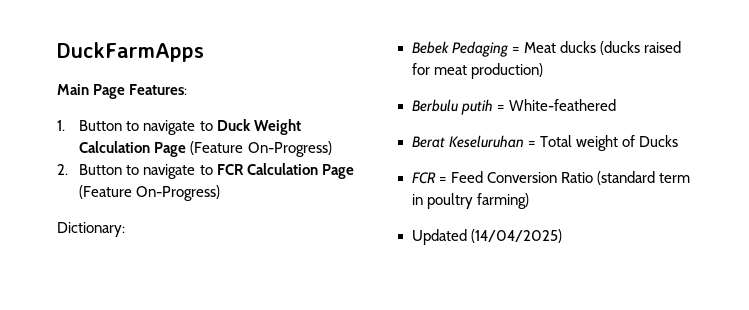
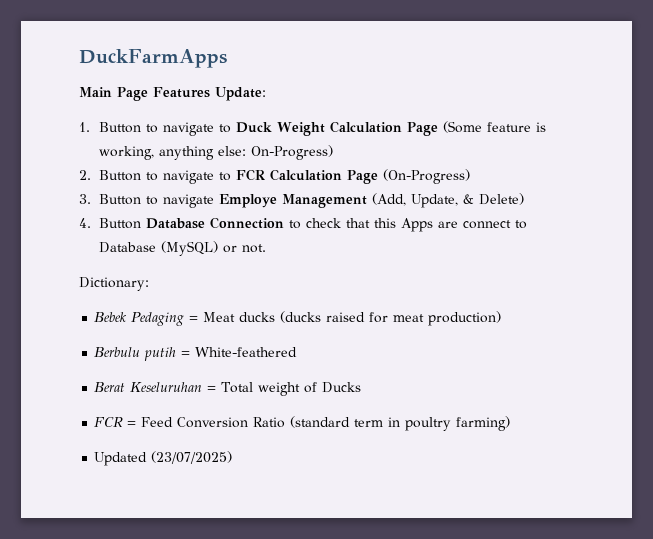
[129,84,188,95] Features: -> [153,87,266,101] Features Update:
[190,141,244,155] (Feature -> [443,121,547,133] [99,146,247,160] (Some feature is working, anything else:
[79,185,221,201] (Feature On-Progress) -> [383,169,471,184] [79,193,525,208] [79,217,528,232] [99,241,267,256] (On-Progress) // 3. Button to navigate Employe Management (Add, Update, & Delete) // 4. Button Database Connection to check that this Apps are connect to Database (MySQL) or not.
[470,229,562,243] (14/04/2025) -> [151,451,233,464] (23/07/2025)

